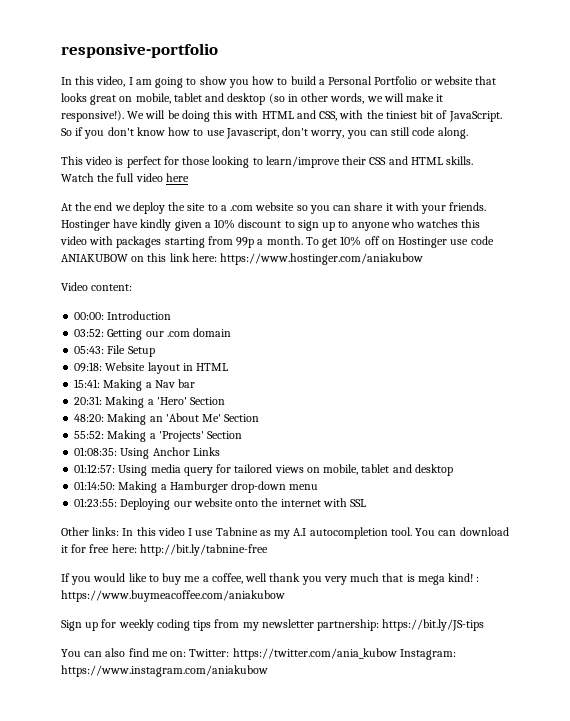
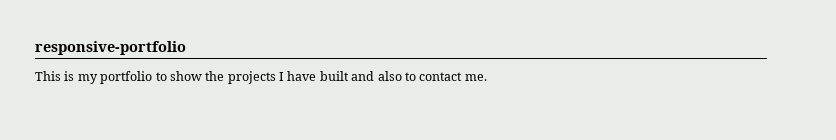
[61,76,497,88] [61,93,444,105] [61,110,502,122] [61,127,468,139] [61,156,474,168] [61,173,189,182] [61,202,487,214] [61,219,481,231] [60,236,494,248] [61,253,424,265] [61,282,133,291] [74,311,172,320] [74,328,232,340] [74,345,155,357] [74,362,229,374] [74,379,196,391] [74,396,226,408] [74,413,260,425] [74,430,243,442] [74,447,220,459] [74,464,453,476] [74,481,319,493] [74,498,367,510] [61,527,509,539] [61,544,268,556] [61,573,480,585] [61,590,285,602] [61,619,485,631] [61,648,456,660] [61,665,268,677] In this video, I am going to show you how to build a Personal Portfolio or website that looks great on mobile, tablet and desktop (so in other words, we will make it responsive!). We will be doing this with HTML and CSS, with the tiniest bit of JavaScript. So if you don't know how to use Javascript, don't worry, you can still code along. // This video is perfect for those looking to learn/improve their CSS and HTML skills. Watch the full video here // At the end we deploy the site to a .com website so you can share it with your friends. Hostinger have kindly given a 10% discount to sign up to anyone who watches this video with packages starting from 99p a month. To get 10% off on Hostinger use code ANIAKUBOW on this link here: https://www.hostinger.com/aniakubow // Video content: // 00:00: Introduction // 03:52: Getting our .com domain // 05:43: File Setup // 09:18: Website layout in HTML // 15:41: Making a Nav bar // 20:31: Making a 'Hero' Section // 48:20: Making an 'About Me' Section // 55:52: Making a 'Projects' Section // 01:08:35: Using Anchor Links // 01:12:57: Using media query for tailored views on mobile, tablet and desktop // 01:14:50: Making a Hamburger drop-down menu // 01:23:55: Deploying our website onto the internet with SSL // Other links: In this video I use Tabnine as my A.I autocompletion tool. You can download it for free here: http://bit.ly/tabnine-free // If you would like to buy me a coffee, well thank you very much that is mega kind! : https://www.buymeacoffee.com/aniakubow // Sign up for weekly coding tips from my newsletter partnership: https://bit.ly/JS-tips // You can also find me on: Twitter: https://twitter.com/ania_kubow Instagram: https://www.instagram.com/aniakubow -> [35,71,487,84] This is my portfolio to show the projects I have built and also to contact me.

